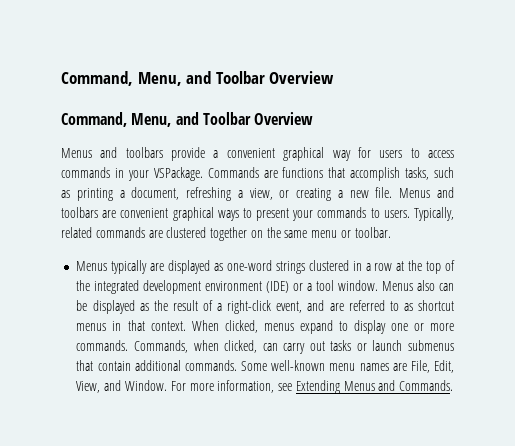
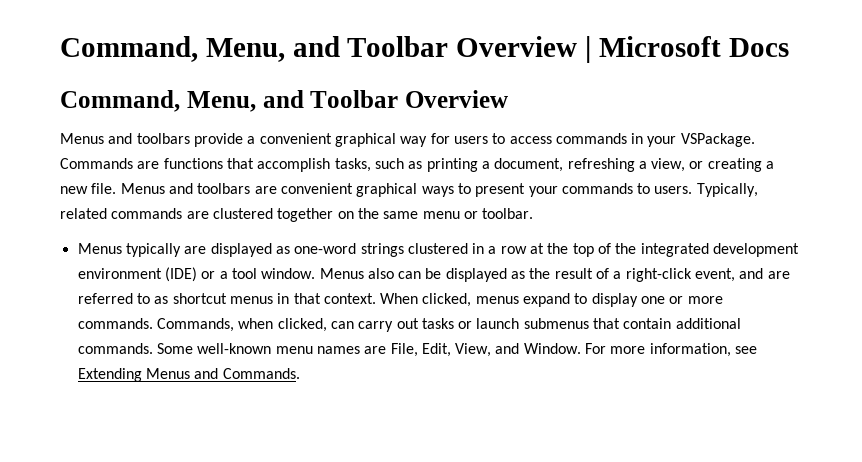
[61,71,335,86] Command, Menu, and Toolbar Overview -> [60,36,789,63] Command, Menu, and Toolbar Overview | Microsoft Docs

